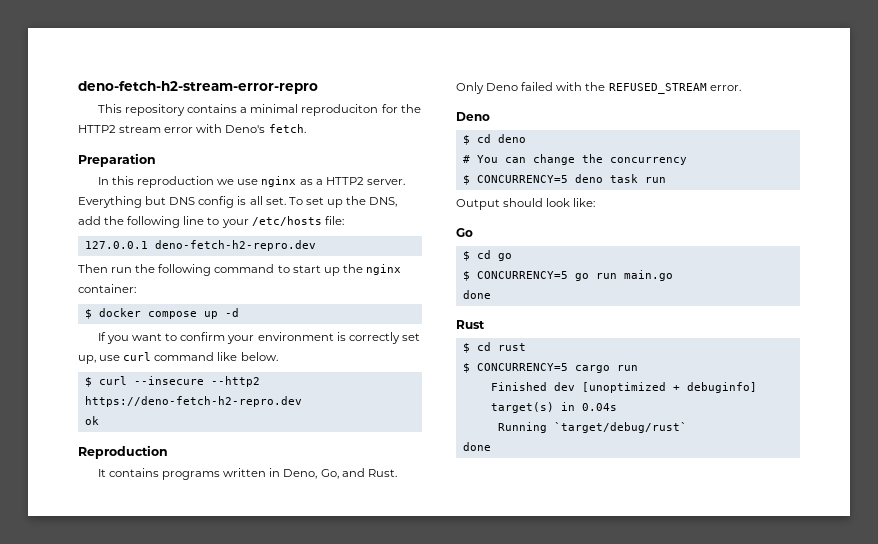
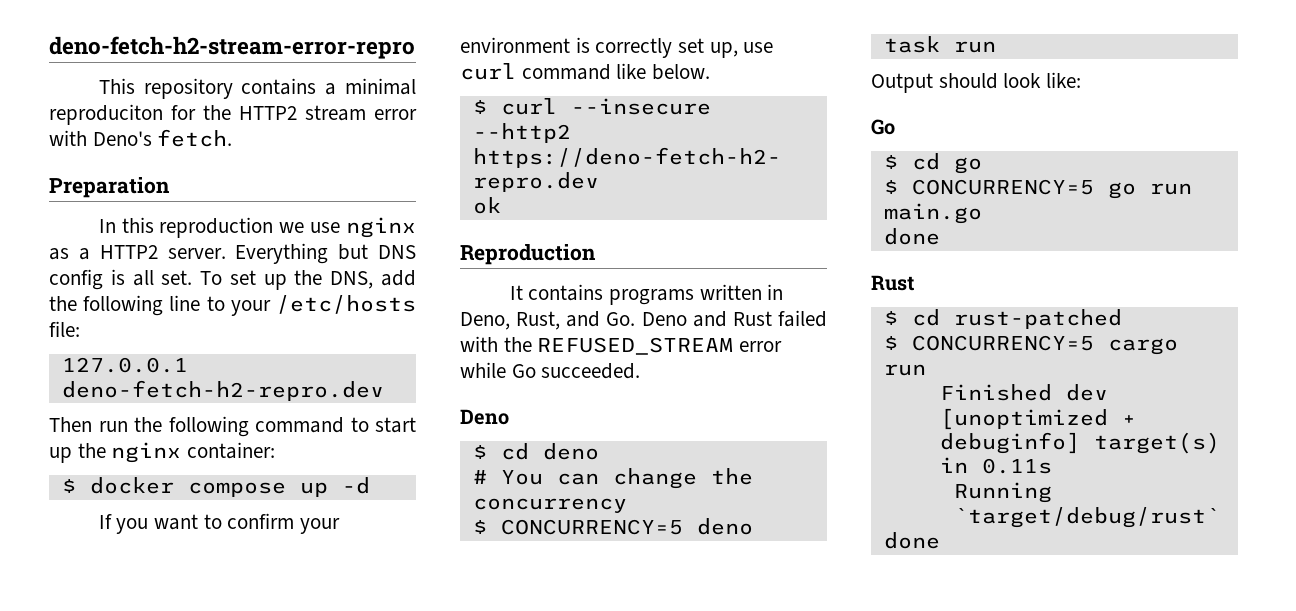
[320,468,397,479] [456,82,741,94] Go, and Rust. Only Deno failed with the REFUSED_STREAM error. -> [516,310,827,330] [460,336,783,355] [460,362,641,379] Rust, and Go. Deno and Rust failed with the REFUSED_STREAM error while Go succeeded.
[497,343,526,351] rust -> [953,309,1122,329] rust-patched
[581,403,617,411] 0.04s -> [981,458,1052,474] 0.11s

